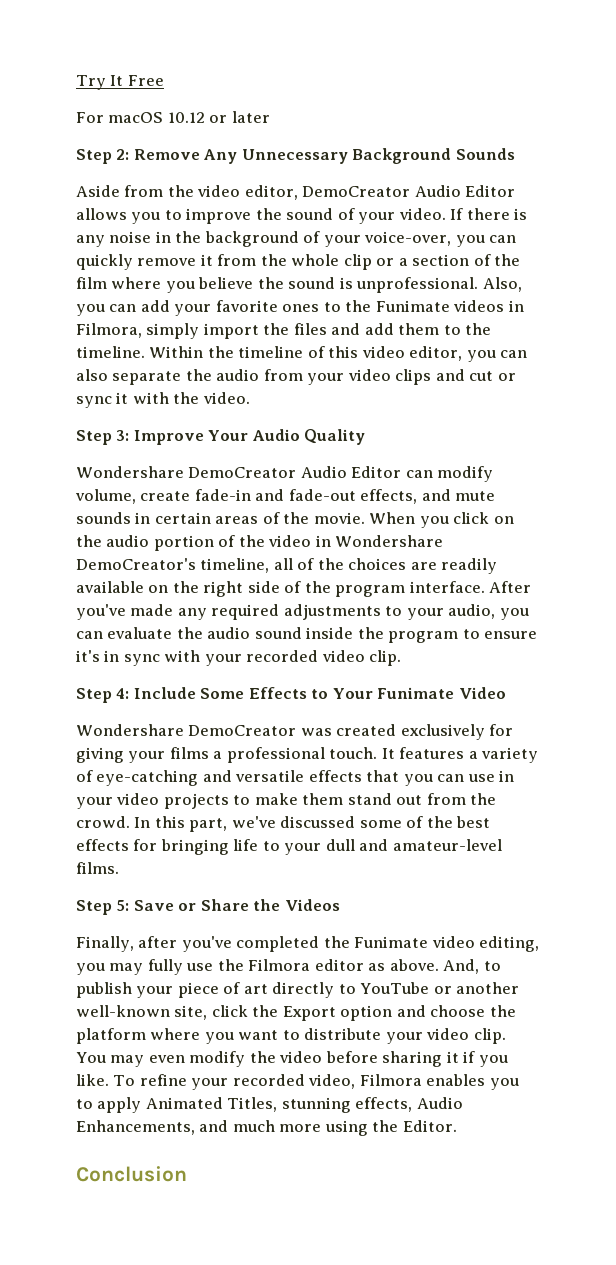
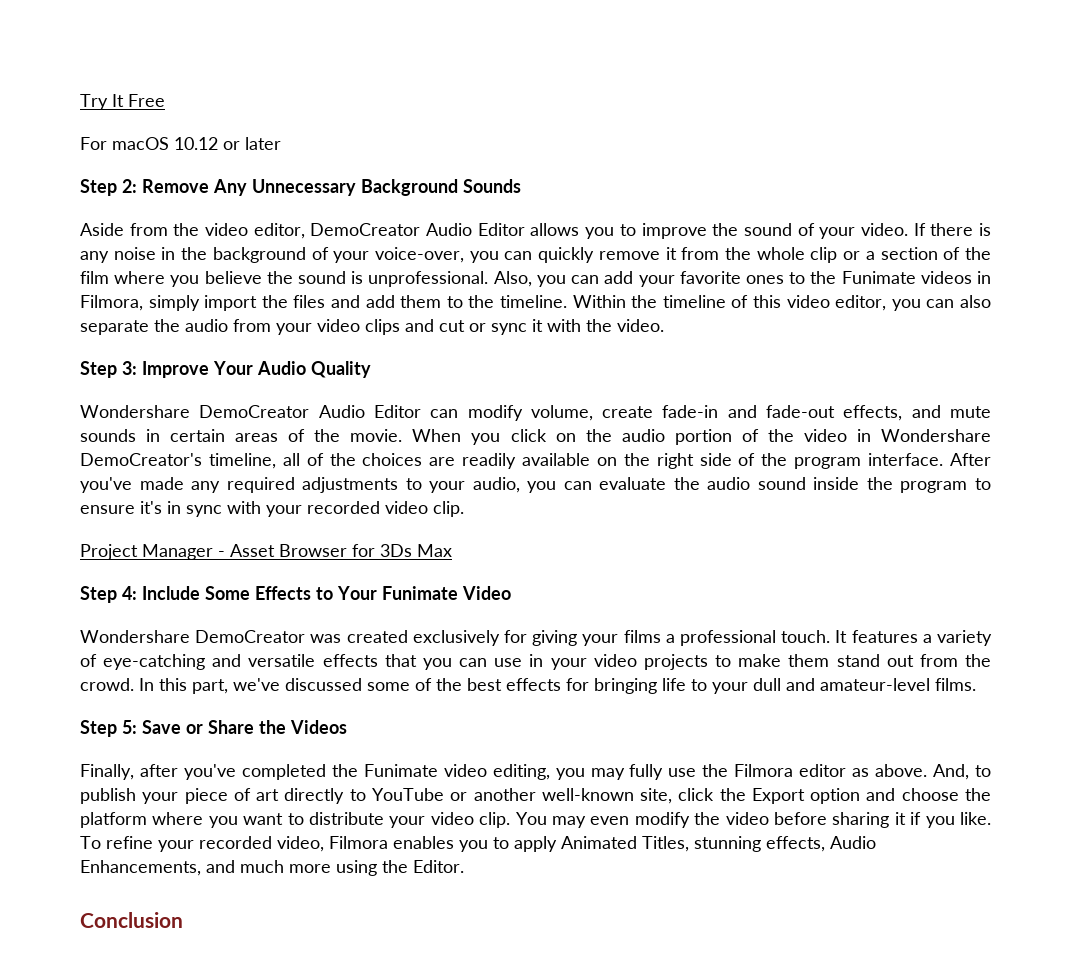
(402, 658) none -> [80,544,452,560] // Project Manager - Asset Browser for 3Ds Max

